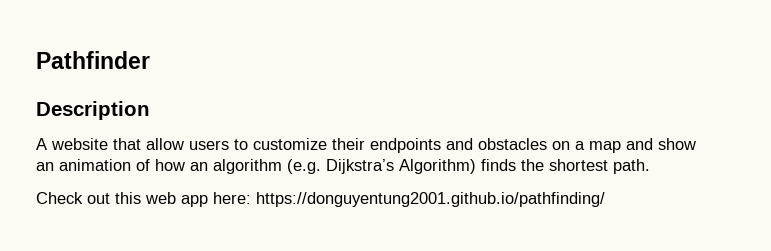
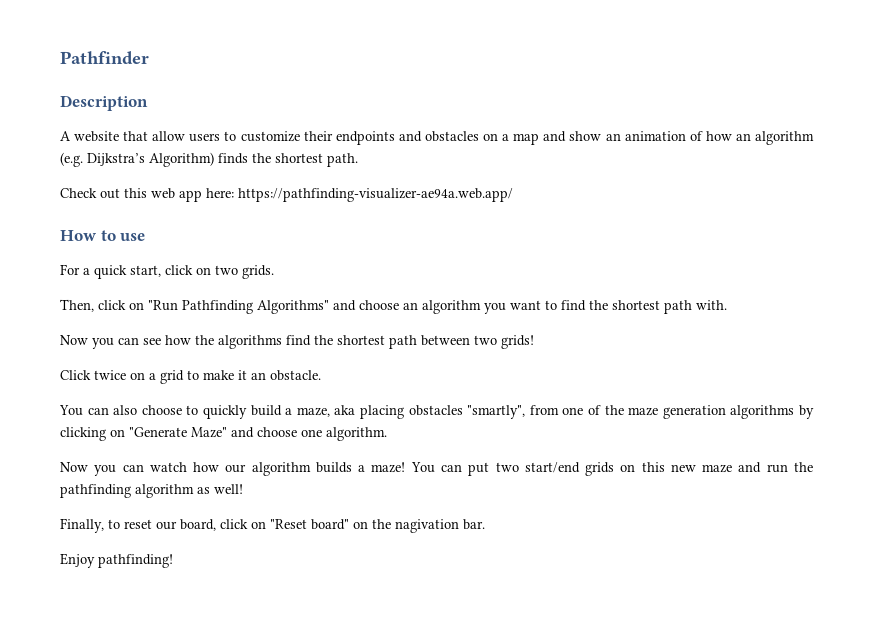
[256,192,605,207] https://donguyentung2001.github.io/pathfinding/ -> [238,188,513,202] [60,230,146,241] [60,264,274,279] [60,299,727,314] [60,335,534,349] [60,370,321,384] [59,405,815,419] [60,427,387,441] [60,462,813,476] [60,484,243,498] [60,518,485,533] [60,553,173,568] https://pathfinding-visualizer-ae94a.web.app/ // How to use // For a quick start, click on two grids. // Then, click on "Run Pathfinding Algorithms" and choose an algorithm you want to find the shortest path with. // Now you can see how the algorithms find the shortest path between two grids! // Click twice on a grid to make it an obstacle. // You can also choose to quickly build a maze, aka placing obstacles "smartly", from one of the maze generation algorithms by clicking on "Generate Maze" and choose one algorithm. // Now you can watch how our algorithm builds a maze! You can put two start/end grids on this new maze and run the pathfinding algorithm as well! // Finally, to reset our board, click on "Reset board" on the nagivation bar. // Enjoy pathfinding!

